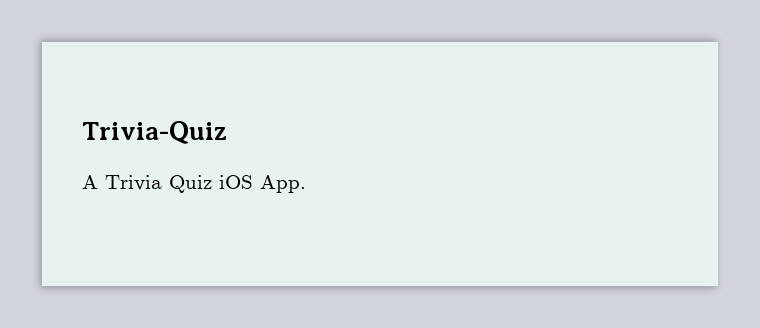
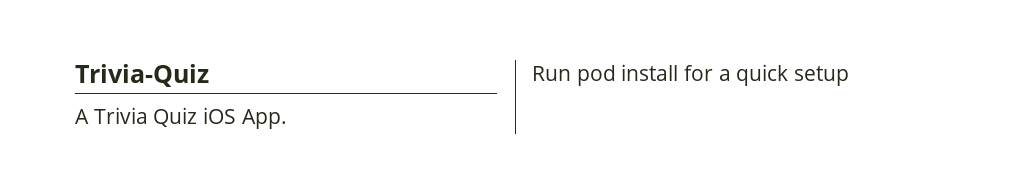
(306, 184) none -> [532,64,850,86] // Run pod install for a quick setup

